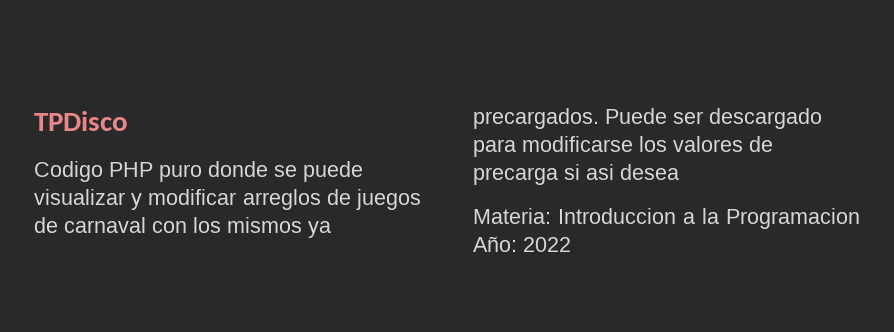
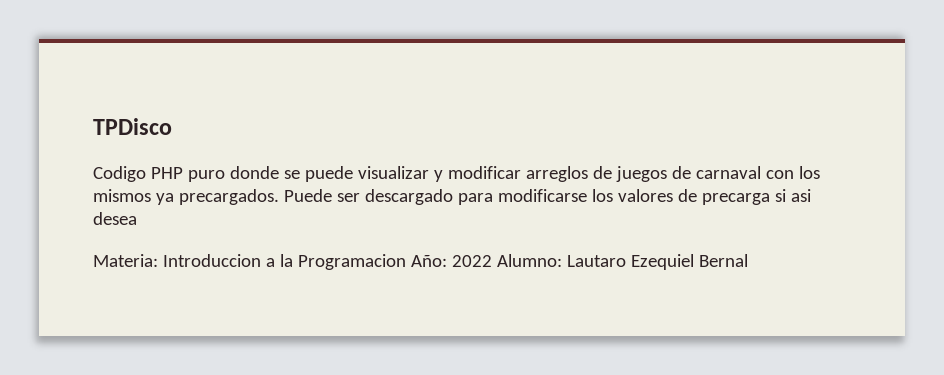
(571, 244) none -> [496,254,748,270] Alumno: Lautaro Ezequiel Bernal

